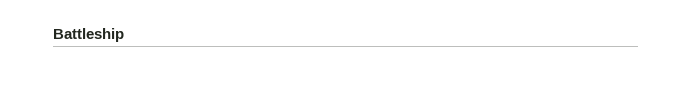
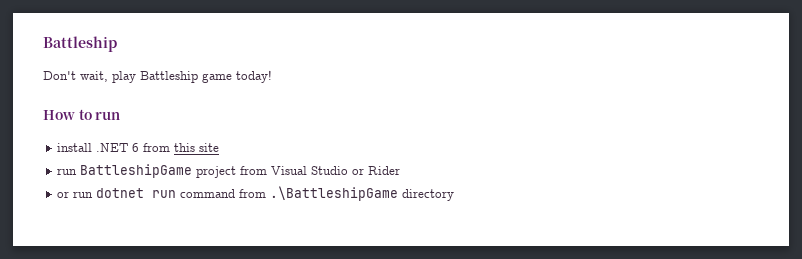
[53,28,124,42] Battleship -> [43,36,117,52] [43,70,272,83] [43,109,121,120] [57,143,220,152] [57,164,401,178] [57,186,455,201] Battleship // Don't wait, play Battleship game today! // How to run // install .NET 6 from this site // run BattleshipGame project from Visual Studio or Rider // or run dotnet run command from .\BattleshipGame directory

